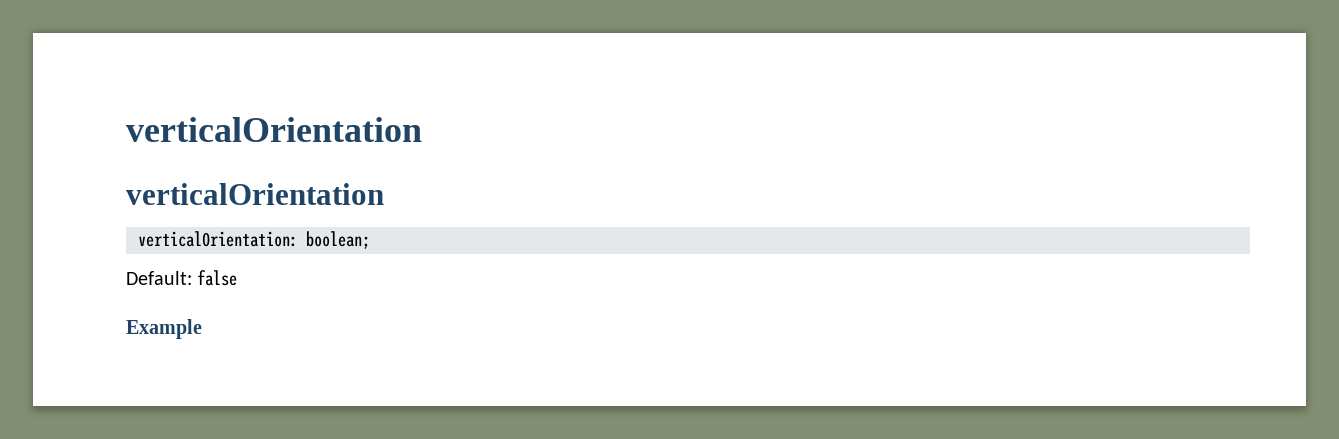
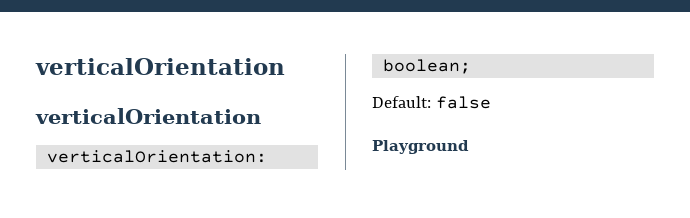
[126,319,202,339] Example -> [372,140,469,154] Playground

